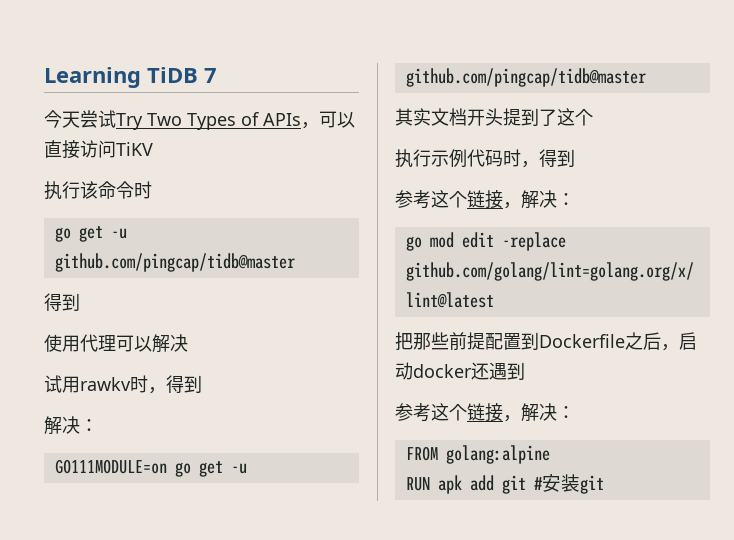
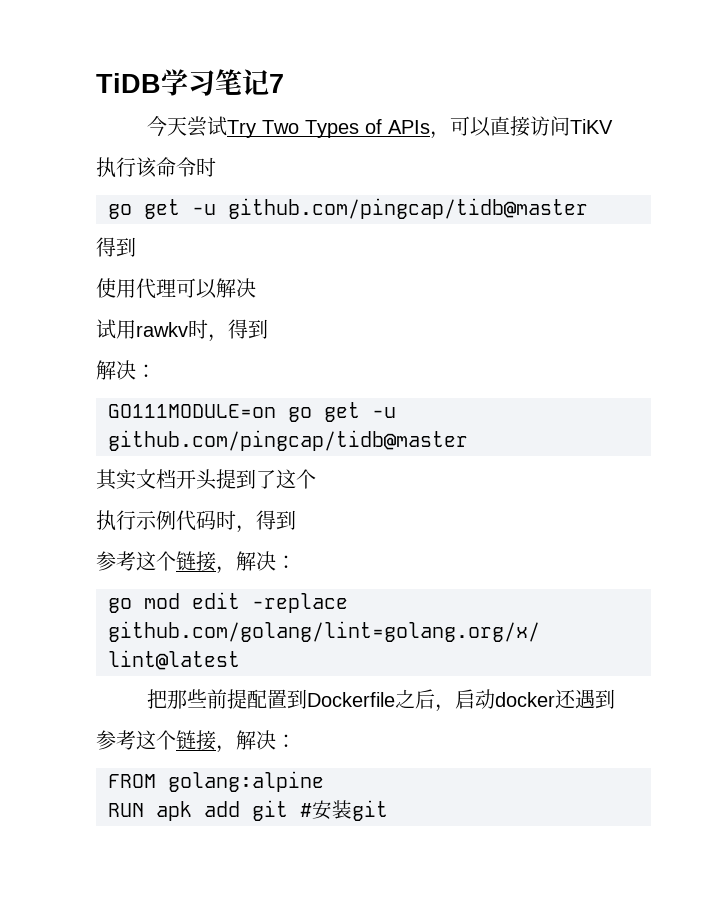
[44,67,198,88] Learning TiDB -> [96,69,269,96] TiDB学习笔记

